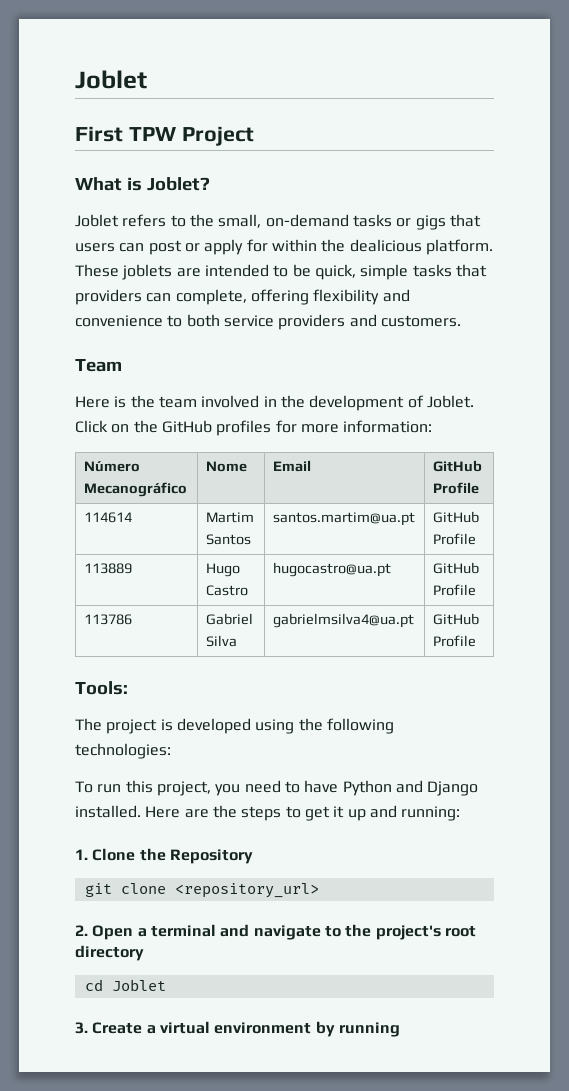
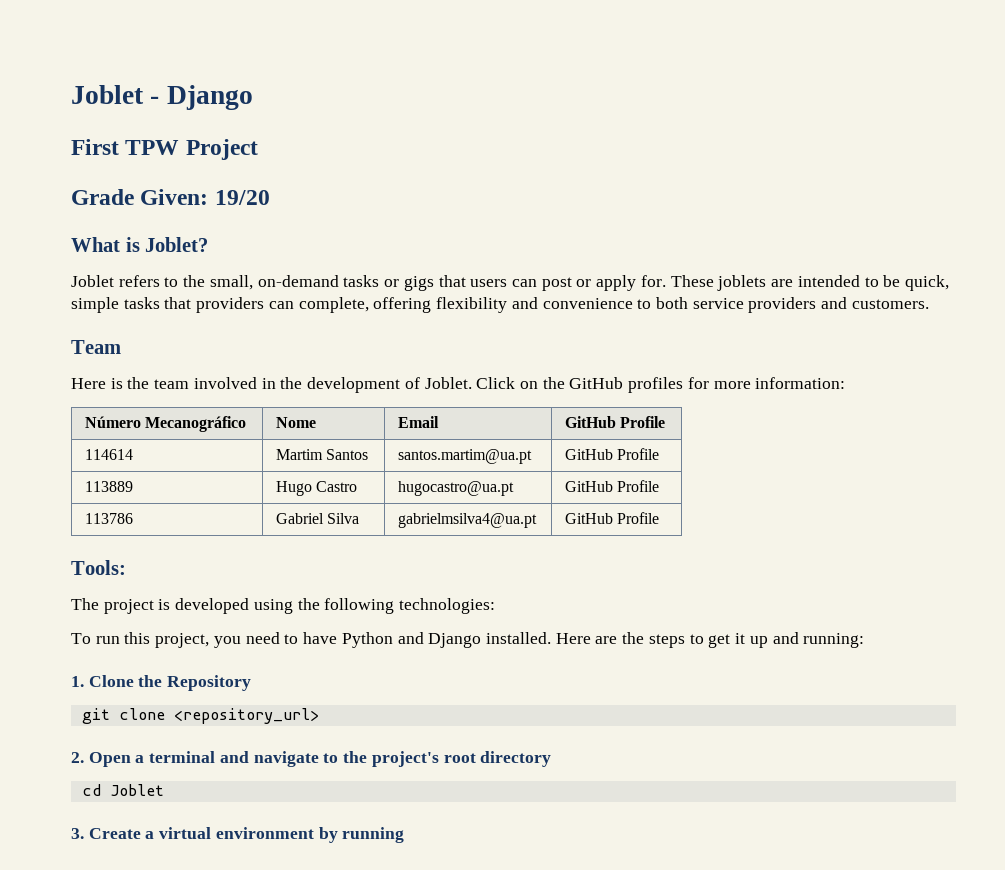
[75,70,147,89] Joblet -> [71,85,253,110] Joblet - Django
(254, 136) none -> [71,189,270,205] // Grade Given: 19/20
[246,239,493,255] for within the dealicious platform. -> [640,275,666,287] for.

